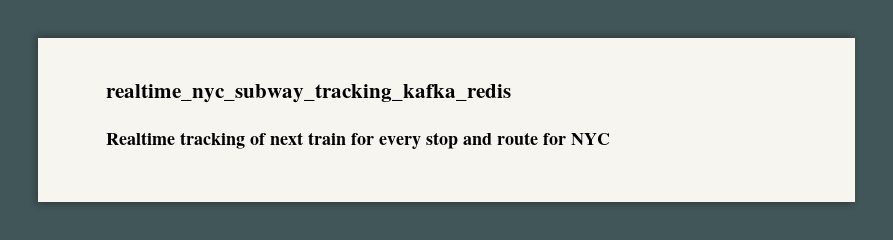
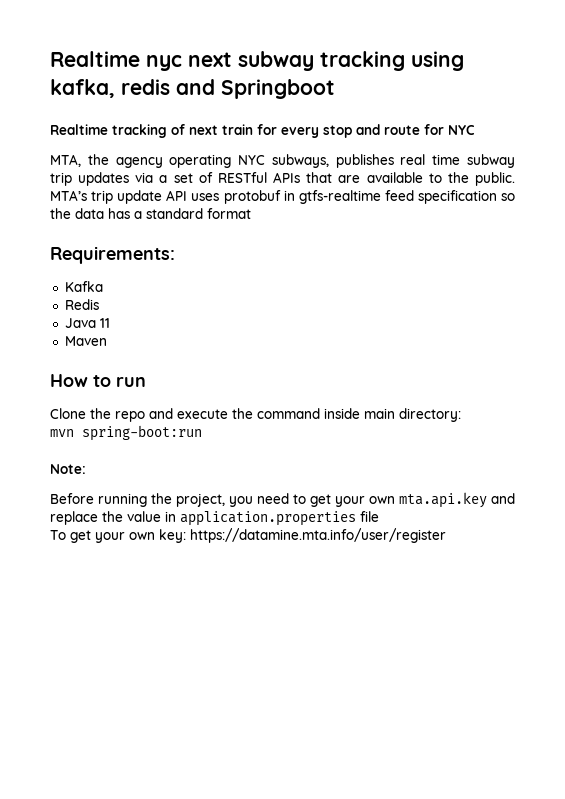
[106,84,511,103] realtime_nyc_subway_tracking_kafka_redis -> [50,51,464,71] [50,79,335,99] Realtime nyc next subway tracking using kafka, redis and Springboot
(610, 139) none -> [50,154,515,168] [50,172,515,186] [50,190,515,204] [50,208,251,219] [50,246,175,264] [64,281,103,292] [64,299,99,310] [64,318,110,328] [64,336,107,346] [50,374,146,387] [50,408,461,422] [50,425,202,441] [50,464,86,474] [50,492,515,508] [50,511,379,526] [50,528,446,543] // MTA, the agency operating NYC subways, publishes real time subway trip updates via a set of RESTful APIs that are available to the public. MTA’s trip update API uses protobuf in gtfs-realtime feed specification so the data has a standard format // Requirements: // Kafka // Redis // Java 11 // Maven // How to run // Clone the repo and execute the command inside main directory: // mvn spring-boot:run // Note: // Before running the project, you need to get your own mta.api.key and replace the value in application.properties file // To get your own key: https://datamine.mta.info/user/register

